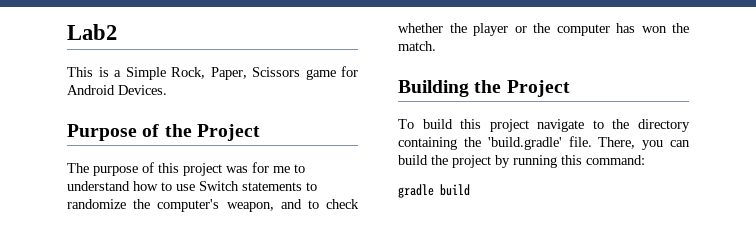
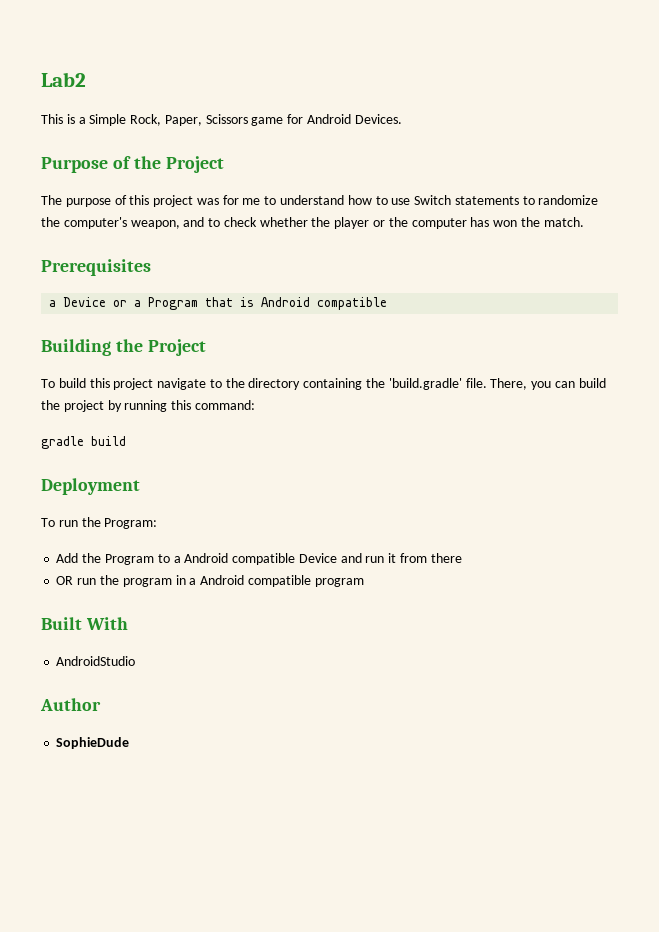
(436, 46) none -> [41,259,151,276] [49,297,388,310] // Prerequisites // a Device or a Program that is Android compatible
(470, 190) none -> [41,478,140,495] [41,517,158,529] [56,553,462,565] [56,575,364,587] [41,617,128,630] [56,656,136,666] [40,698,101,711] [56,737,130,749] // Deployment // To run the Program: // Add the Program to a Android compatible Device and run it from there // OR run the program in a Android compatible program // Built With // AndroidStudio // Author // SophieDude

